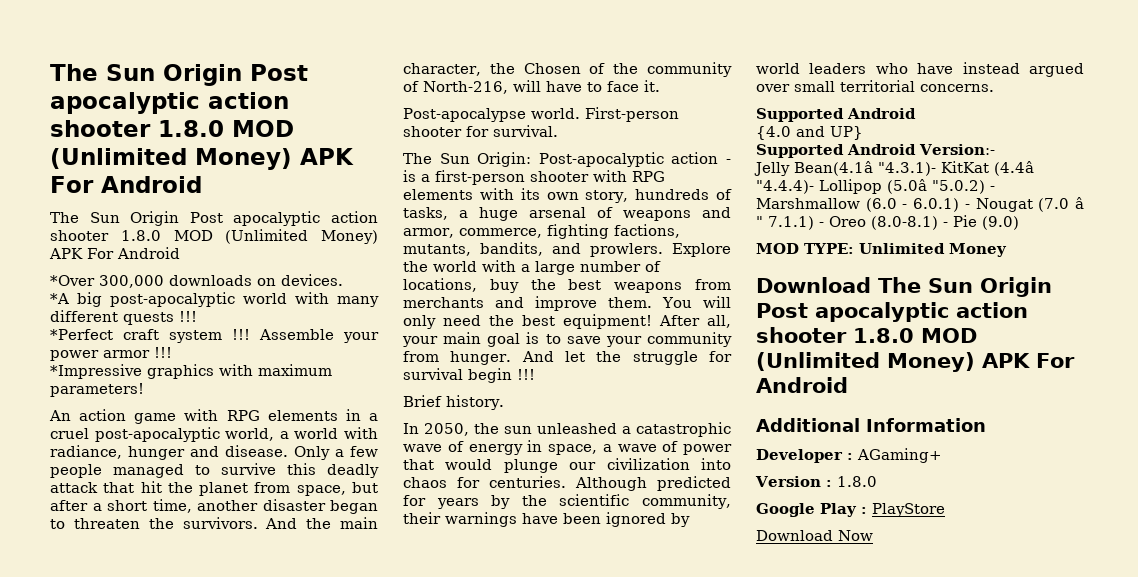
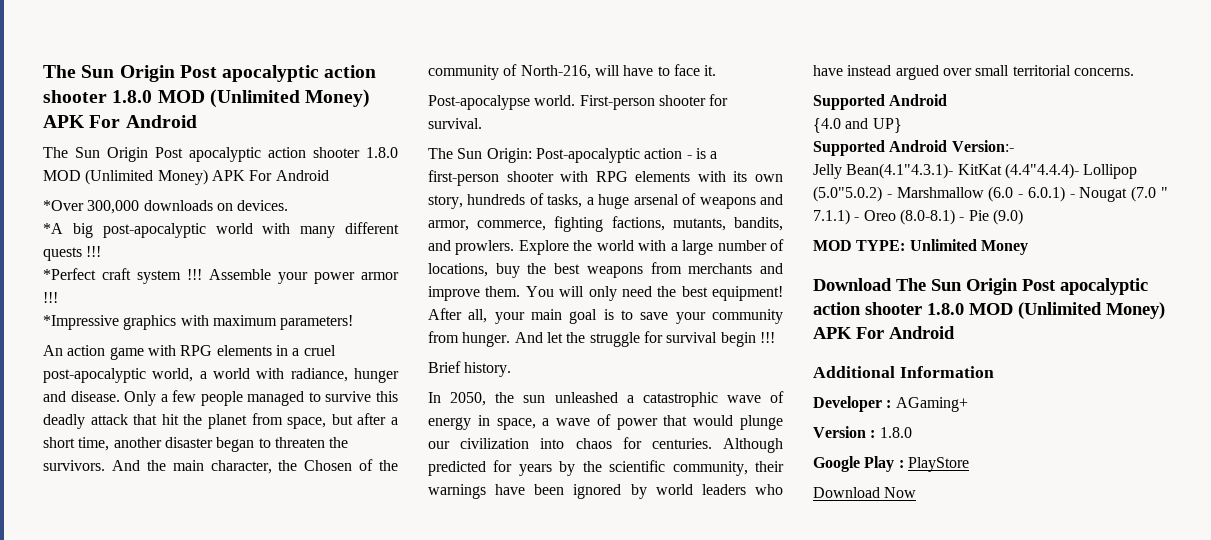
[794,161,1034,176] [756,179,985,194] Bean(4.1â "4.3.1)- KitKat (4.4â "4.4.4)- Lollipop (5.0â "5.0.2) -> [846,163,1138,179] [813,186,882,202] Bean(4.1"4.3.1)- KitKat (4.4"4.4.4)- Lollipop (5.0"5.0.2)
[1075,197,1084,209] â -> (1157, 194) none

